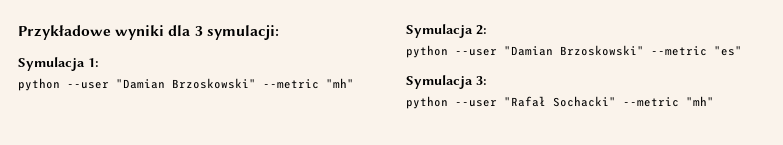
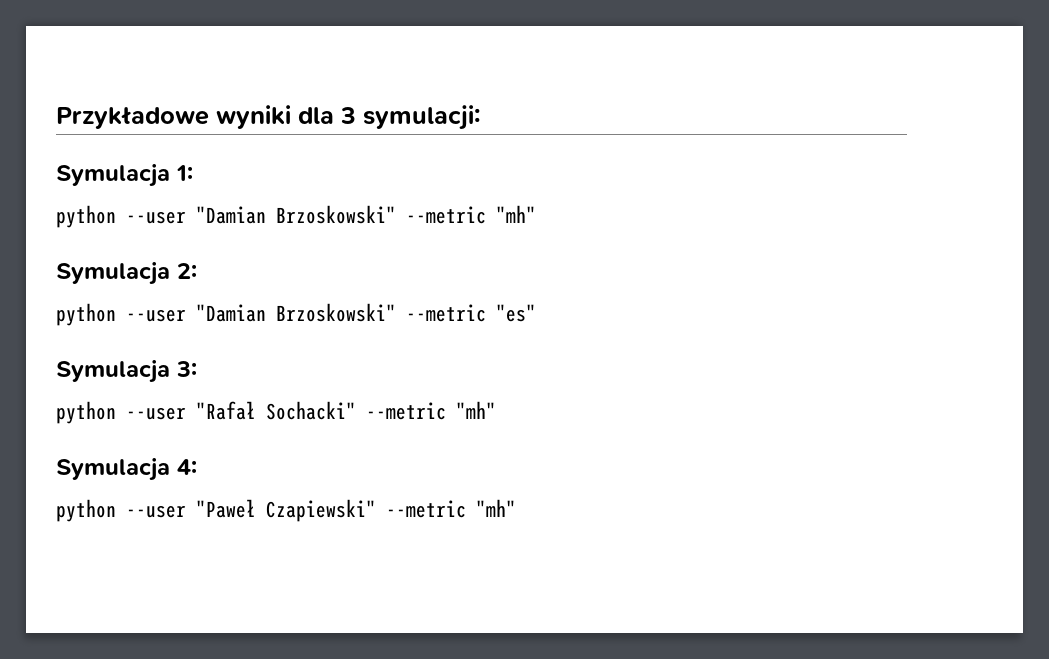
(714, 101) none -> [56,458,197,481] [56,499,516,522] // Symulacja 4: // python --user "Paweł Czapiewski" --metric "mh"

